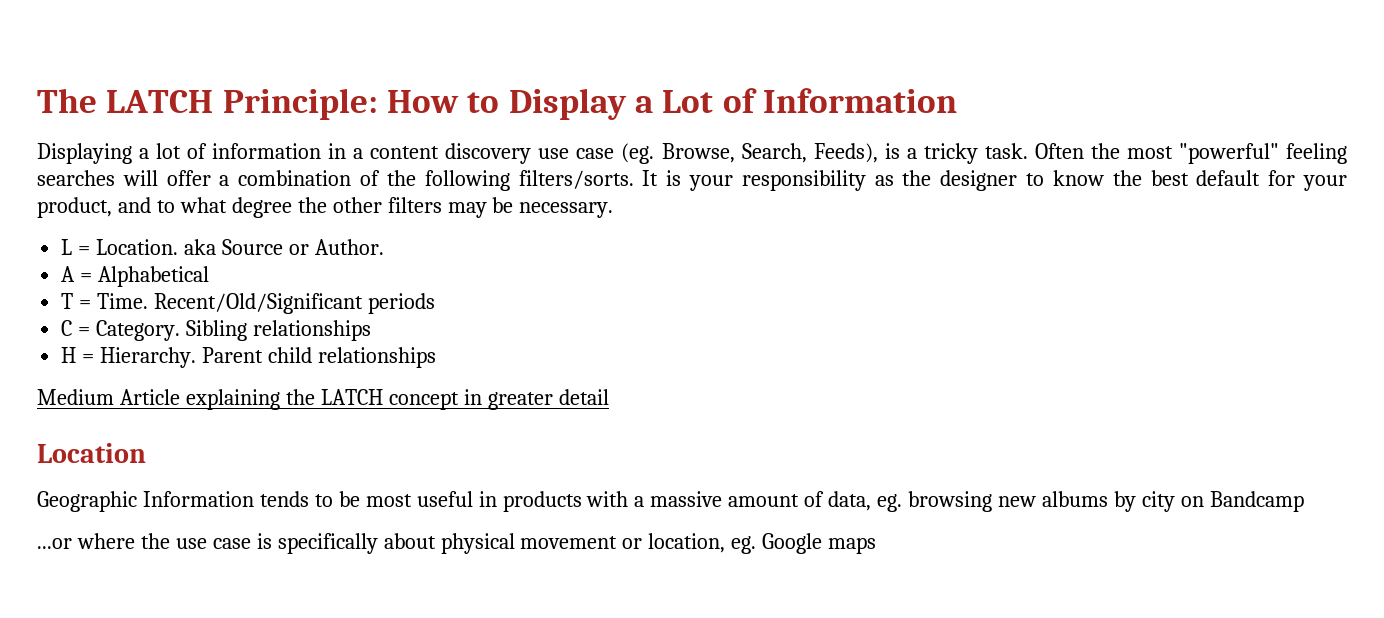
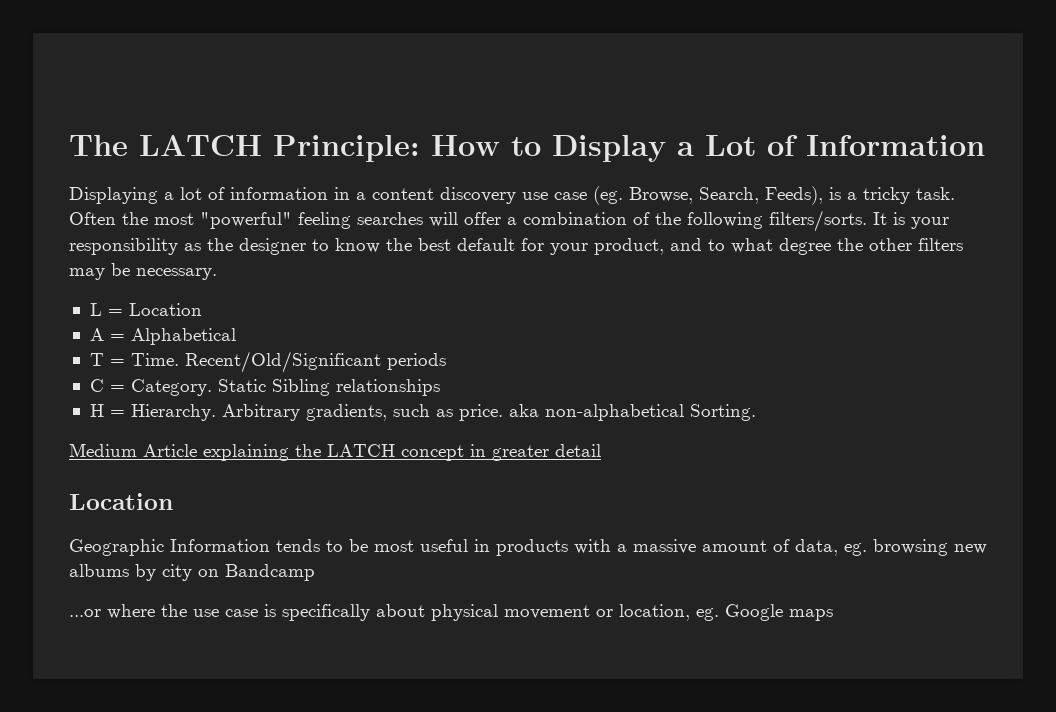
[96,239,384,255] Location. aka Source or Author. -> [128,303,202,316] Location
(181, 330) none -> [217,379,266,392] Static
[202,347,436,368] Parent child relationships -> [221,404,756,421] Arbitrary gradients, such as price. aka non-alphabetical Sorting.

